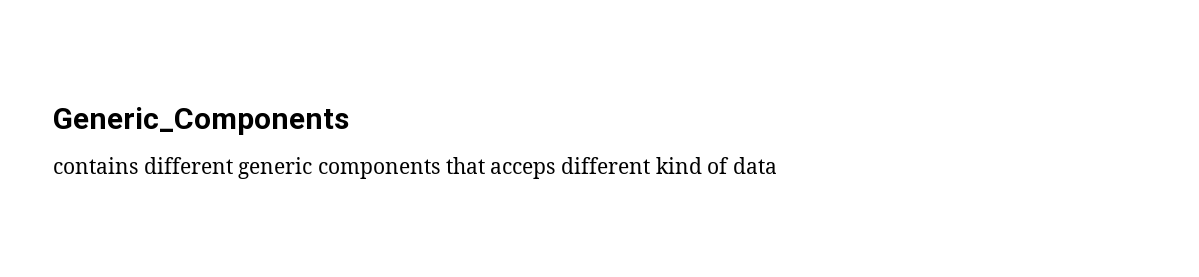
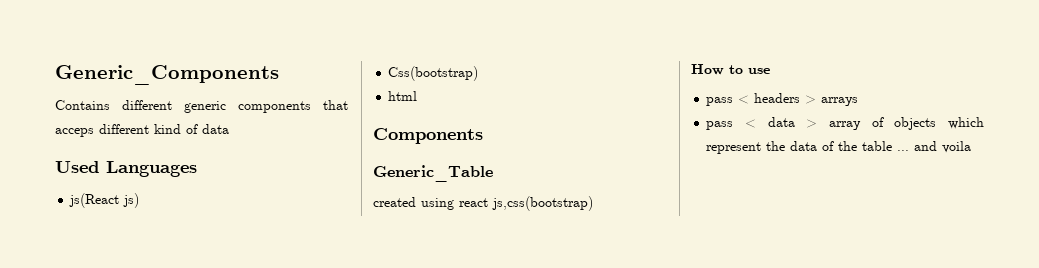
[53,157,138,174] contains -> [55,100,110,110] Contains
(778, 165) none -> [55,161,197,177] [69,193,140,208] [388,66,479,81] [388,91,418,101] [373,128,483,144] [373,165,493,182] [373,196,593,211] [691,64,770,75] [706,93,859,106] [706,117,984,130] [706,141,972,154] // Used Languages // js(React js) // Css(bootstrap) // html // Components // Generic_Table // created using react js,css(bootstrap) // How to use // pass < headers > arrays // pass < data > array of objects which represent the data of the table ... and voila

